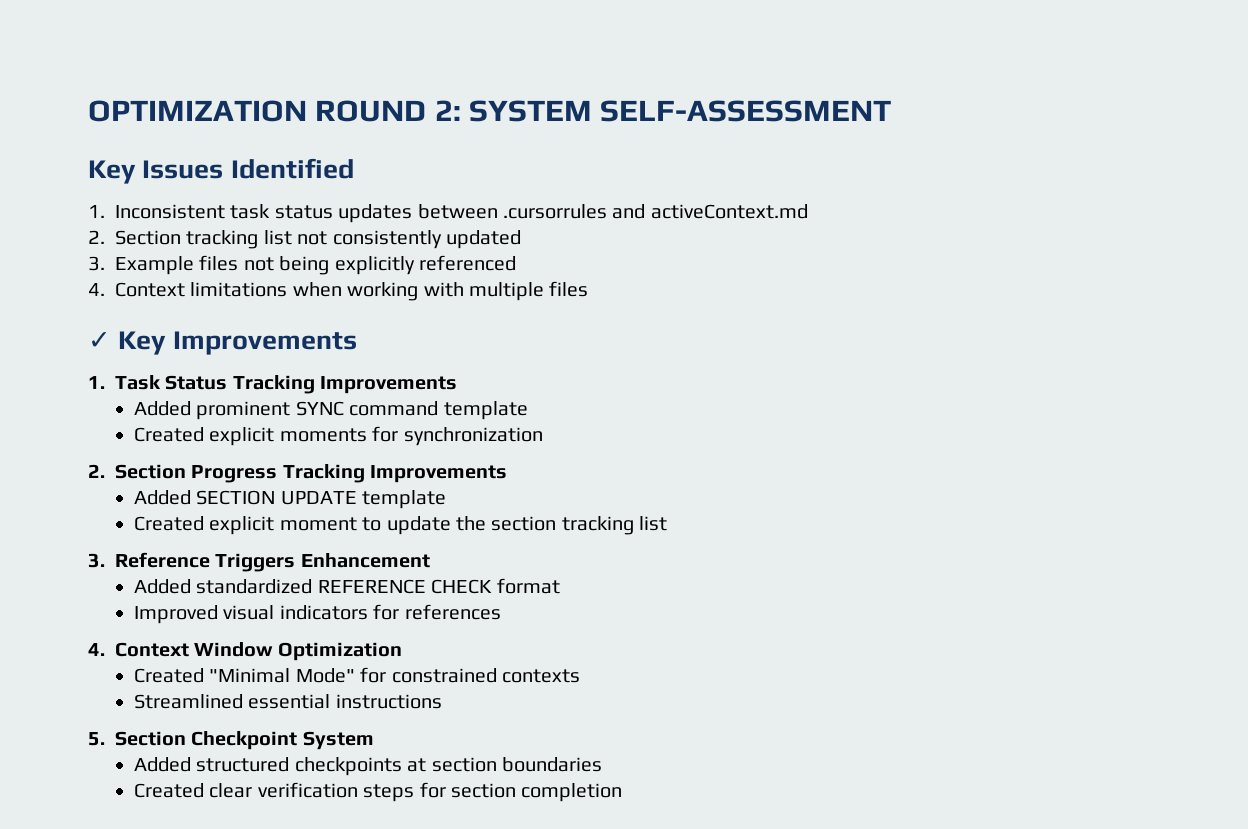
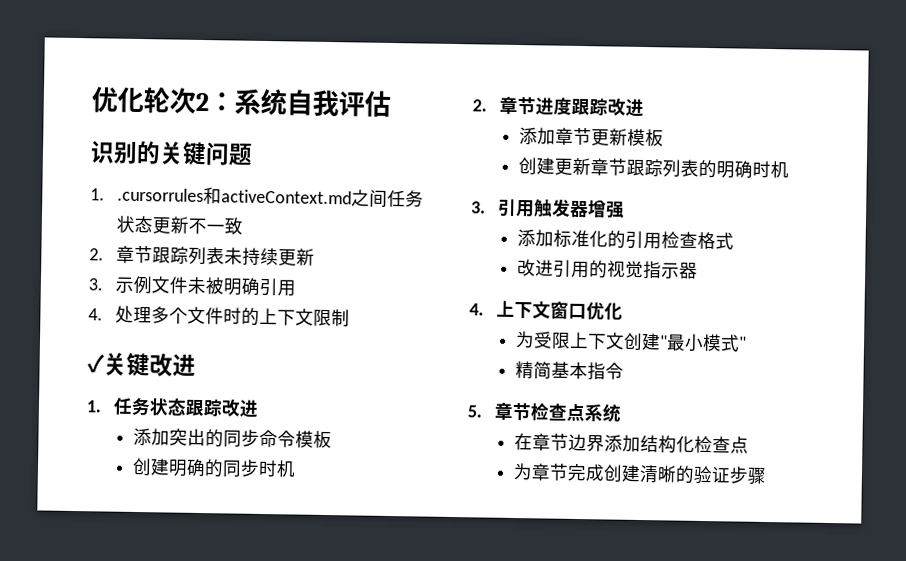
[88,100,892,122] [88,158,354,184] [88,204,808,223] [88,230,521,249] [88,255,516,275] [88,281,589,301] OPTIMIZATION ROUND 2: SYSTEM SELF-ASSESSMENT // Key Issues Identified // 1. Inconsistent task status updates between .cursorrules and activeContext.md // 2. Section tracking list not consistently updated // 3. Example files not being explicitly referenced // 4. Context limitations when working with multiple files -> [91,86,392,117] [90,140,253,166] [90,187,425,208] [116,215,244,235] [89,245,316,267] [88,275,297,297] [88,305,351,327] 优化轮次2：系统自我评估 // 识别的关键问题 // 1. .cursorrules和activeContext.md之间任务状态更新不一致 // 2.章节跟踪列表未持续更新 // 3.示例文件未被明确引用 // 4.处理多个文件时的上下文限制
[118,331,357,355] [88,375,458,394] [134,401,528,420] [134,426,543,446] [88,464,508,483] [134,490,447,509] [134,516,668,535] [88,552,430,572] [134,578,560,594] [134,604,501,624] [88,642,402,661] [134,667,581,683] [134,694,442,709] [88,731,374,750] [134,757,603,776] [134,782,623,802] Key Improvements // 1. Task Status Tracking Improvements // Added prominent SYNC command template // Created explicit moments for synchronization // 2. Section Progress Tracking Improvements // Added SECTION UPDATE template // Created explicit moment to update the section tracking list // 3. Reference Triggers Enhancement // Added standardized REFERENCE CHECK format // Improved visual indicators for references // 4. Context Window Optimization // Created "Minimal Mode" for constrained contexts // Streamlined essential instructions // 5. Section Checkpoint System // Added structured checkpoints at section boundaries // Created clear verification steps for section completion -> [103,352,196,377] [86,397,260,418] [132,427,332,449] [131,457,296,478] [472,96,645,118] [518,127,664,147] [517,157,789,179] [471,198,626,219] [516,229,734,250] [516,259,698,280] [469,300,624,321] [514,330,747,352] [514,360,624,381] [467,402,623,423] [513,432,749,454] [512,462,767,485] 关键改进 // 1.任务状态跟踪改进 // 添加突出的同步命令模板 // 创建明确的同步时机 // 2.章节进度跟踪改进 // 添加章节更新模板 // 创建更新章节跟踪列表的明确时机 // 3.引用触发器增强 // 添加标准化的引用检查格式 // 改进引用的视觉指示器 // 4.上下文窗口优化 // 为受限上下文创建"最小模式" // 精简基本指令 // 5.章节检查点系统 // 在章节边界添加结构化检查点 // 为章节完成创建清晰的验证步骤

